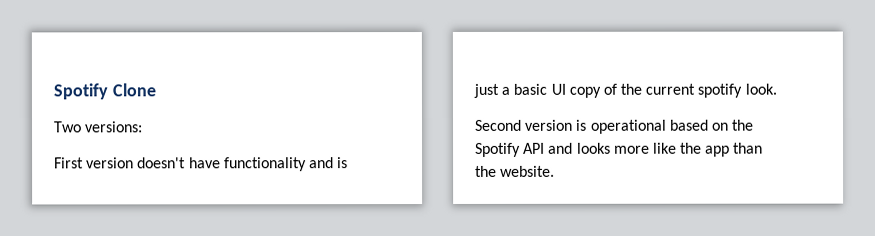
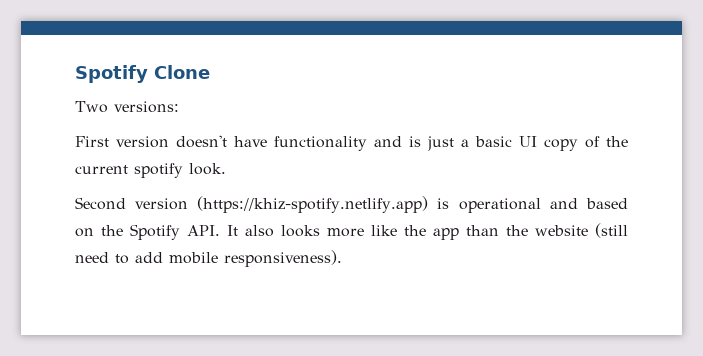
(574, 125) none -> [197,196,429,213] (https://khiz-spotify.netlify.app)
(667, 126) none -> [549,198,578,209] and
[523,142,574,154] API and -> [187,225,274,237] API. It also
[500,165,556,177] website. -> [535,223,628,238] [75,250,342,267] website (still need to add mobile responsiveness).

